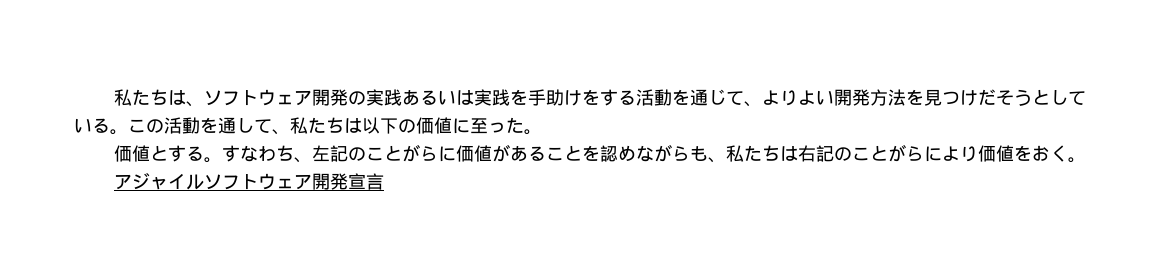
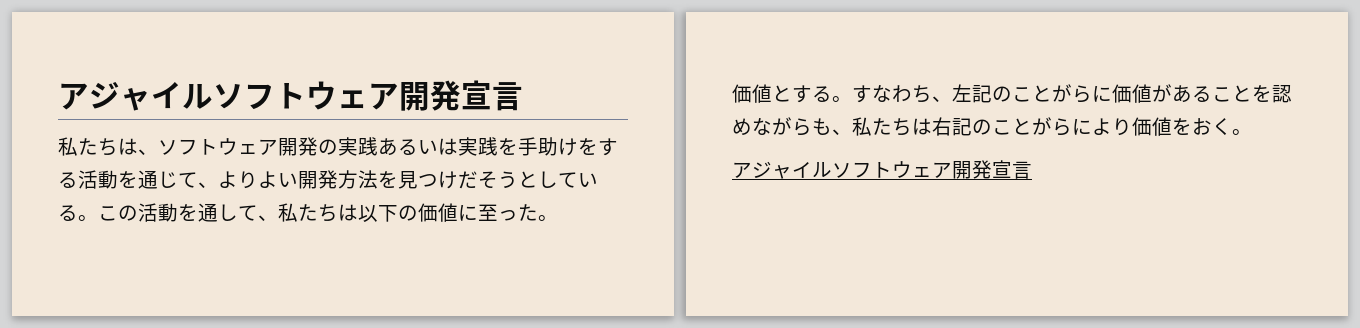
(114, 97) none -> [58,80,523,111] アジャイルソフトウェア開発宣言 //

